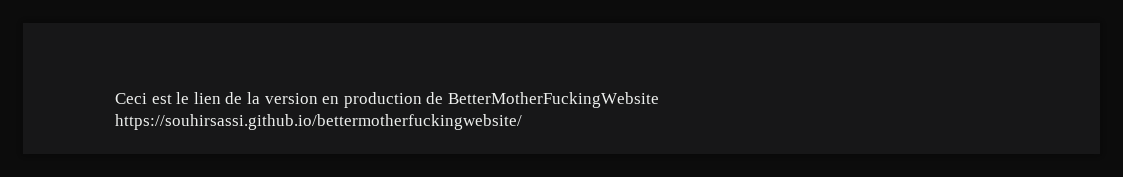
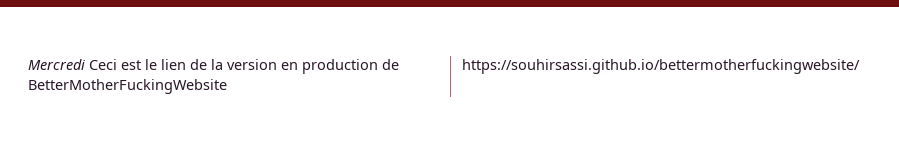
(115, 98) none -> [28,59,85,70] Mercredi

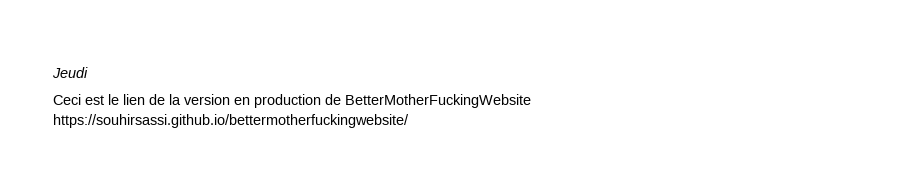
[28,59,85,70] Mercredi -> [52,67,88,78] Jeudi //

